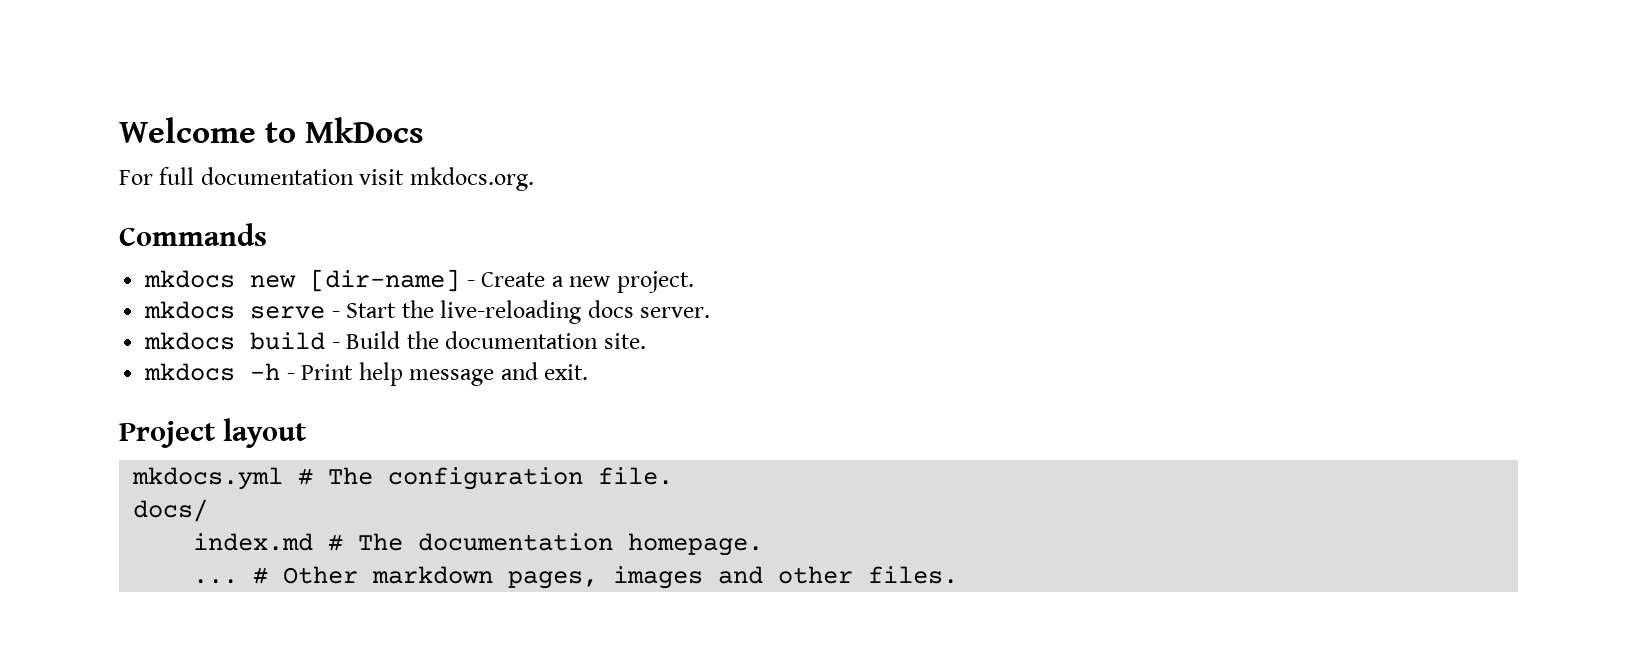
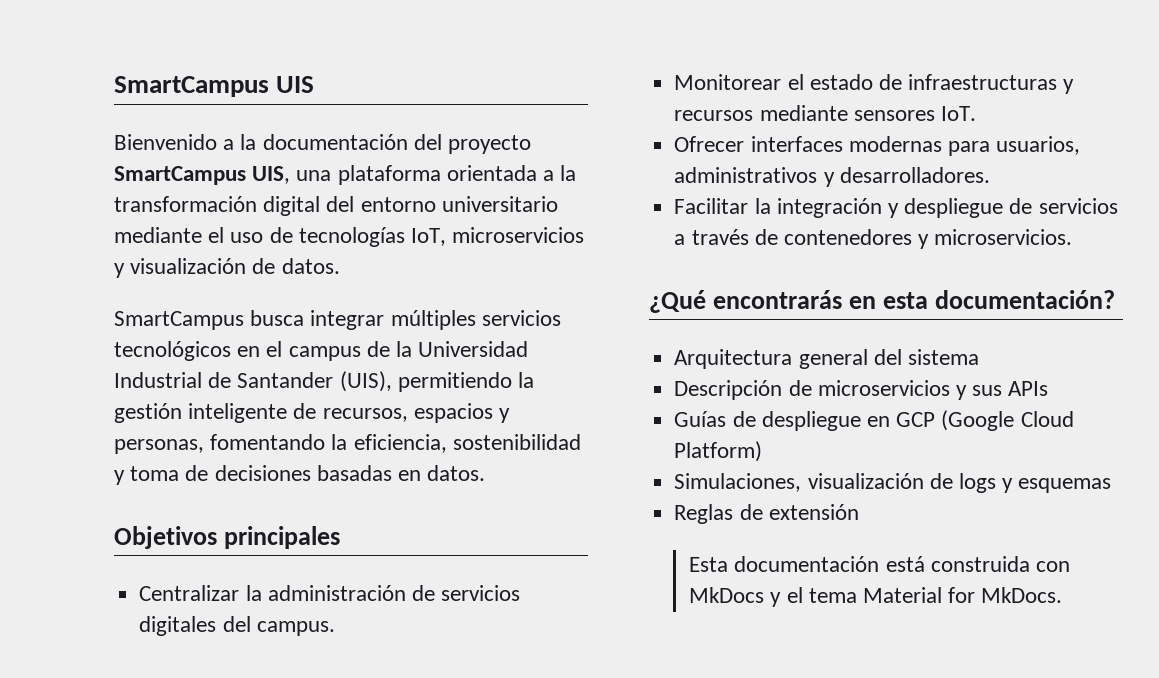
[119,117,425,143] [119,167,534,191] [119,223,267,246] [144,269,694,293] [144,300,711,324] [144,331,646,350] [144,362,589,386] [119,418,308,448] [132,467,674,490] [133,499,209,522] [193,533,764,556] [193,566,959,589] Welcome to MkDocs // For full documentation visit mkdocs.org. // Commands // mkdocs new [dir-name] - Create a new project. // mkdocs serve - Start the live-reloading docs server. // mkdocs build - Build the documentation site. // mkdocs -h - Print help message and exit. // Project layout // mkdocs.yml # The configuration file. // docs/ // index.md # The documentation homepage. // ... # Other markdown pages, images and other files. -> [114,76,315,97] [114,134,532,154] [114,165,577,185] [114,196,558,216] [114,227,585,247] [114,258,340,278] [114,310,561,330] [114,341,529,361] [114,371,535,392] [114,403,511,423] [114,434,581,454] [114,465,486,485] [114,526,340,549] [139,585,521,601] [139,616,335,636] [674,74,1075,94] [674,105,976,121] [674,136,1081,156] [674,167,990,187] [674,198,1118,218] [674,229,1073,249] [649,290,1115,313] [674,349,979,369] [674,380,1049,400] [674,410,1074,431] [674,441,763,462] [674,473,1112,493] [674,504,859,524] [689,556,1070,572] [689,587,1063,607] SmartCampus UIS // Bienvenido a la documentación del proyecto SmartCampus UIS, una plataforma orientada a la transformación digital del entorno universitario mediante el uso de tecnologías IoT, microservicios y visualización de datos. // SmartCampus busca integrar múltiples servicios tecnológicos en el campus de la Universidad Industrial de Santander (UIS), permitiendo la gestión inteligente de recursos, espacios y personas, fomentando la eficiencia, sostenibilidad y toma de decisiones basadas en datos. // Objetivos principales // Centralizar la administración de servicios digitales del campus. // Monitorear el estado de infraestructuras y recursos mediante sensores IoT. // Ofrecer interfaces modernas para usuarios, administrativos y desarrolladores. // Facilitar la integración y despliegue de servicios a través de contenedores y microservicios. // ¿Qué encontrarás en esta documentación? // Arquitectura general del sistema // Descripción de microservicios y sus APIs // Guías de despliegue en GCP (Google Cloud Platform) // Simulaciones, visualización de logs y esquemas // Reglas de extensión // Esta documentación está construida con MkDocs y el tema Material for MkDocs.

